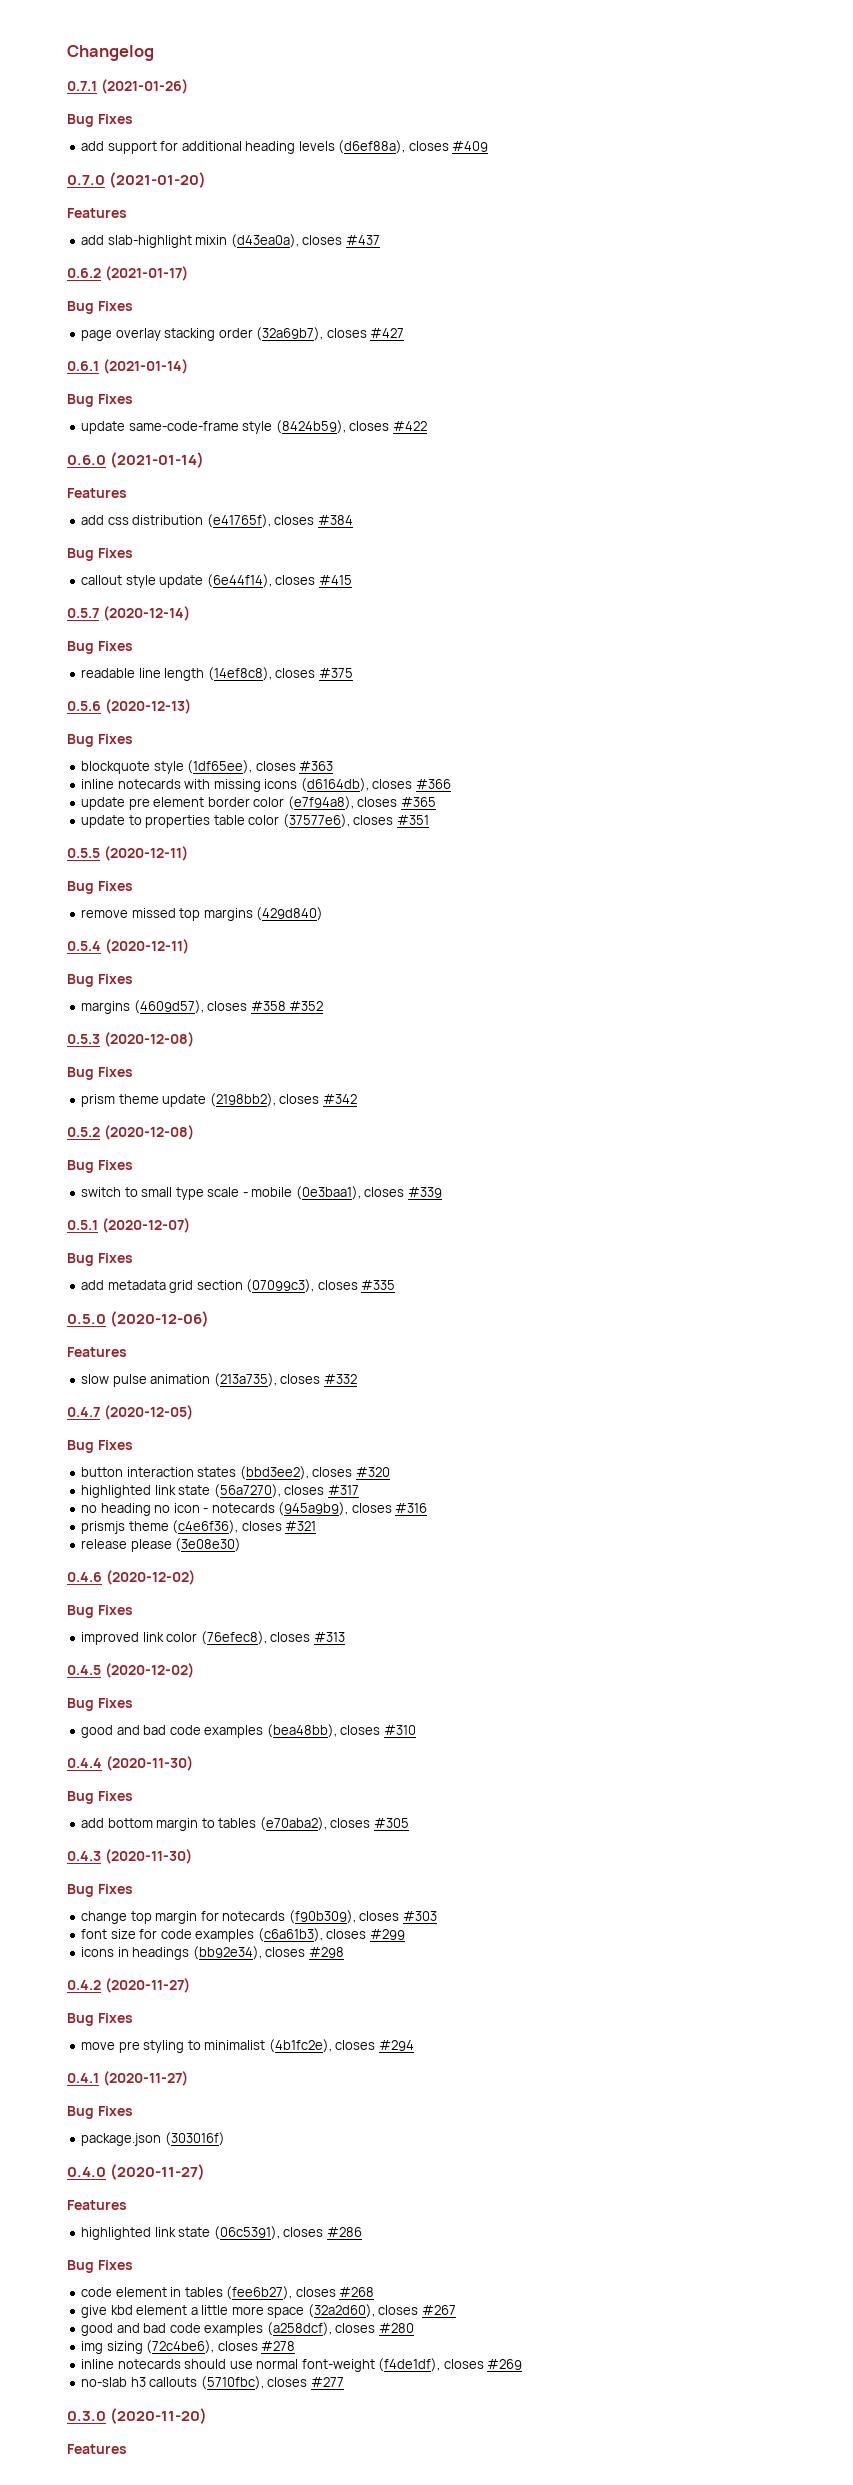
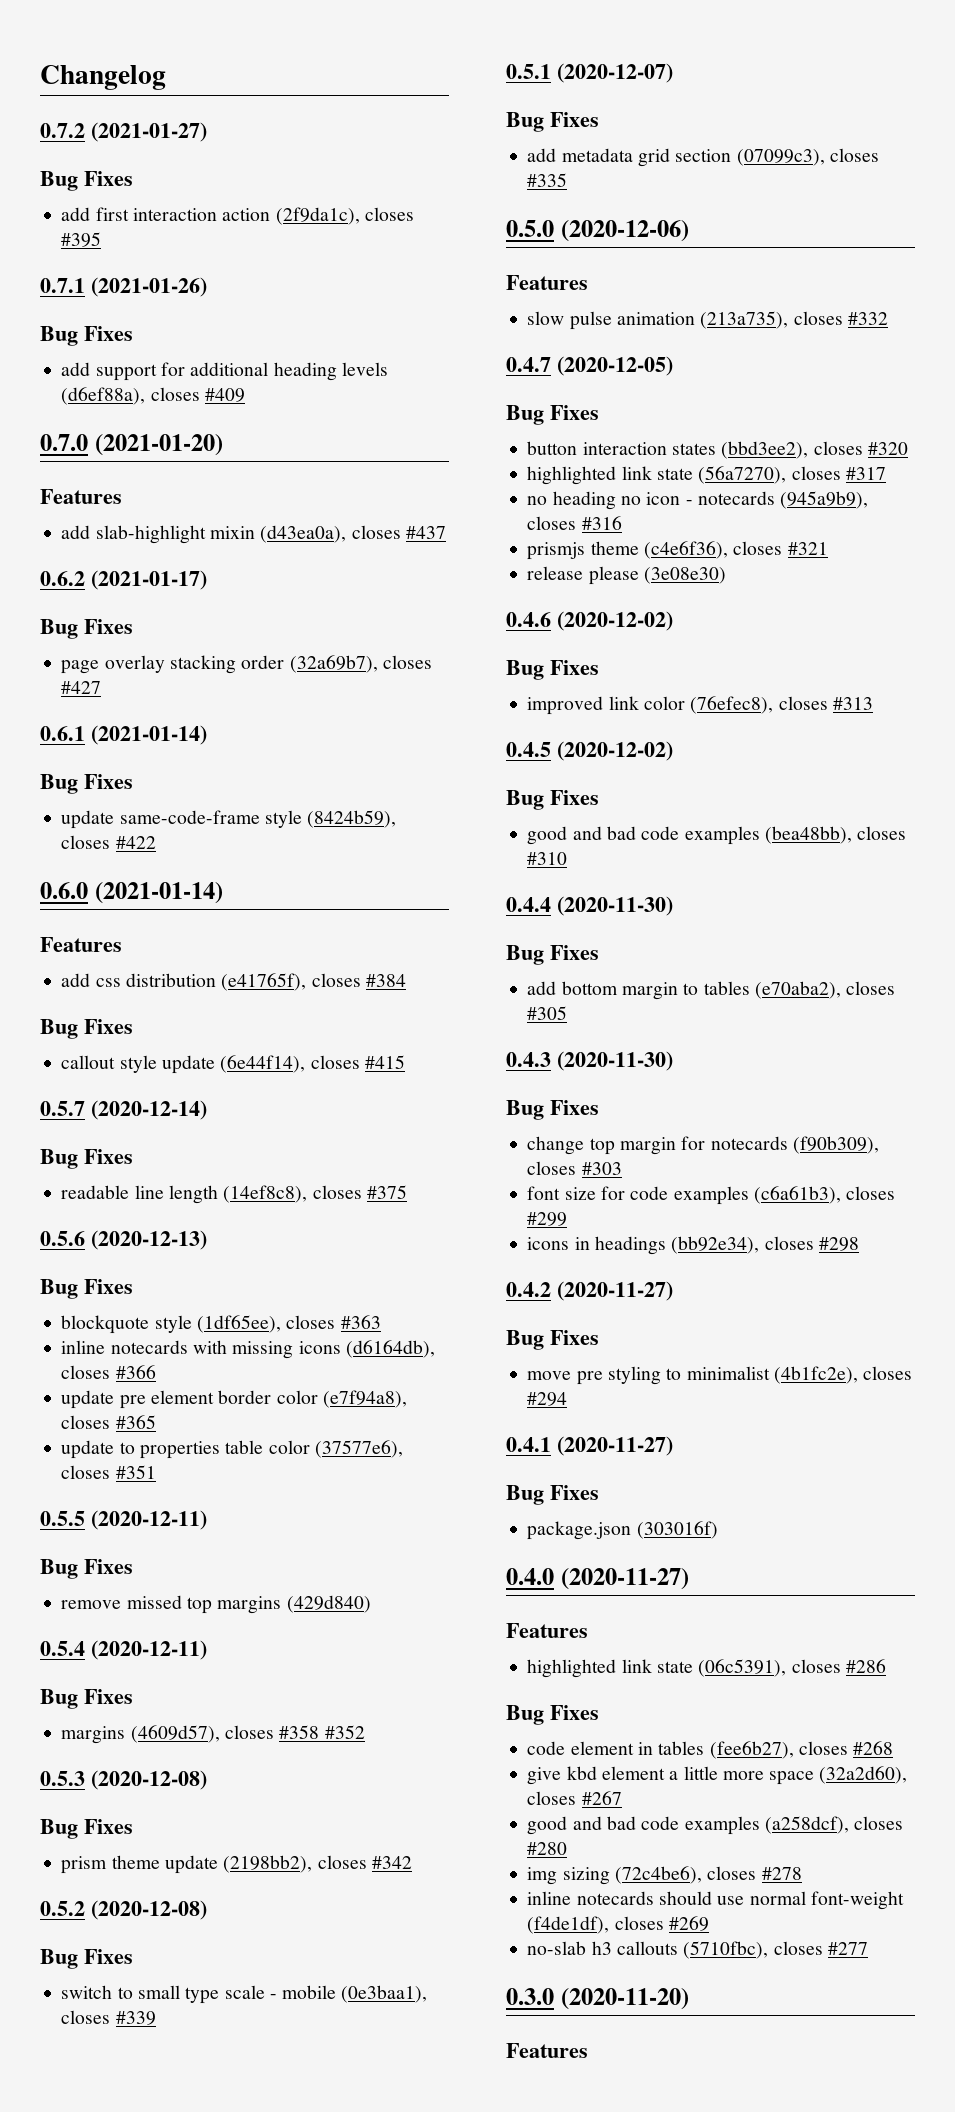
(154, 53) none -> [40,122,207,142] [40,171,133,191] [61,207,414,225] [61,232,102,247] // 0.7.2 (2021-01-27) // Bug Fixes // add first interaction action (2f9da1c), closes #395

